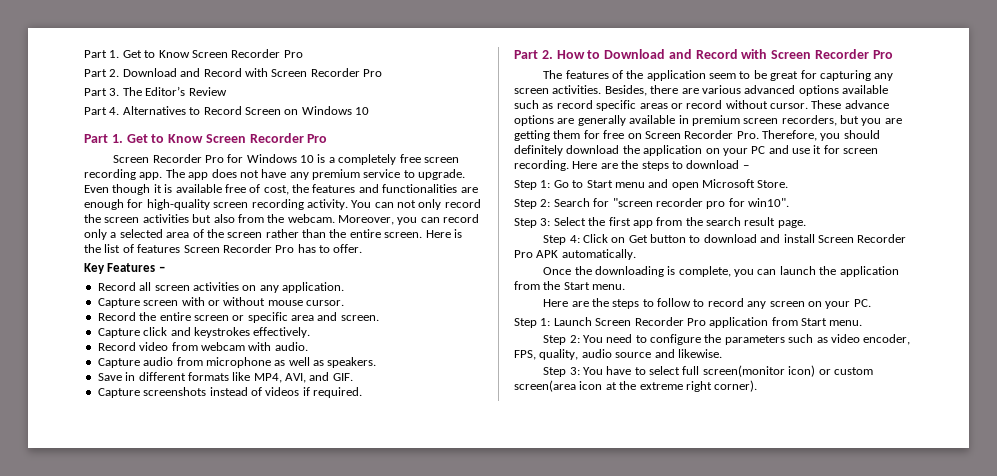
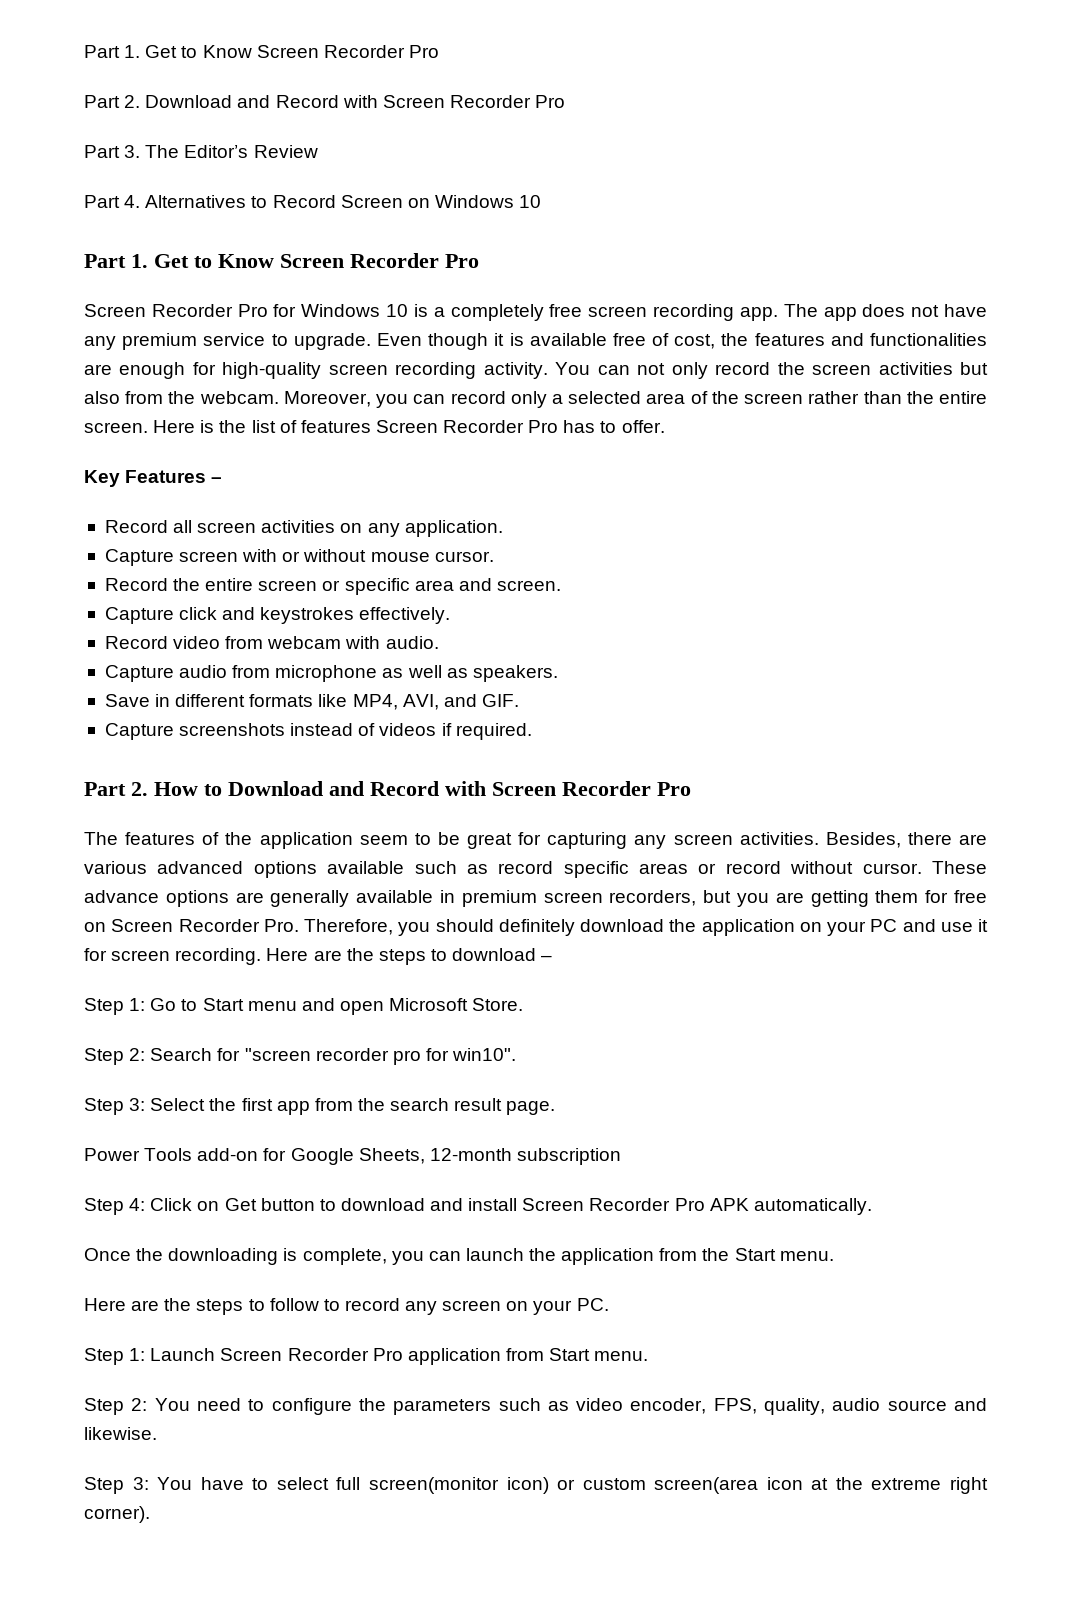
(806, 224) none -> [84,1148,621,1165] // Power Tools add-on for Google Sheets, 12-month subscription

